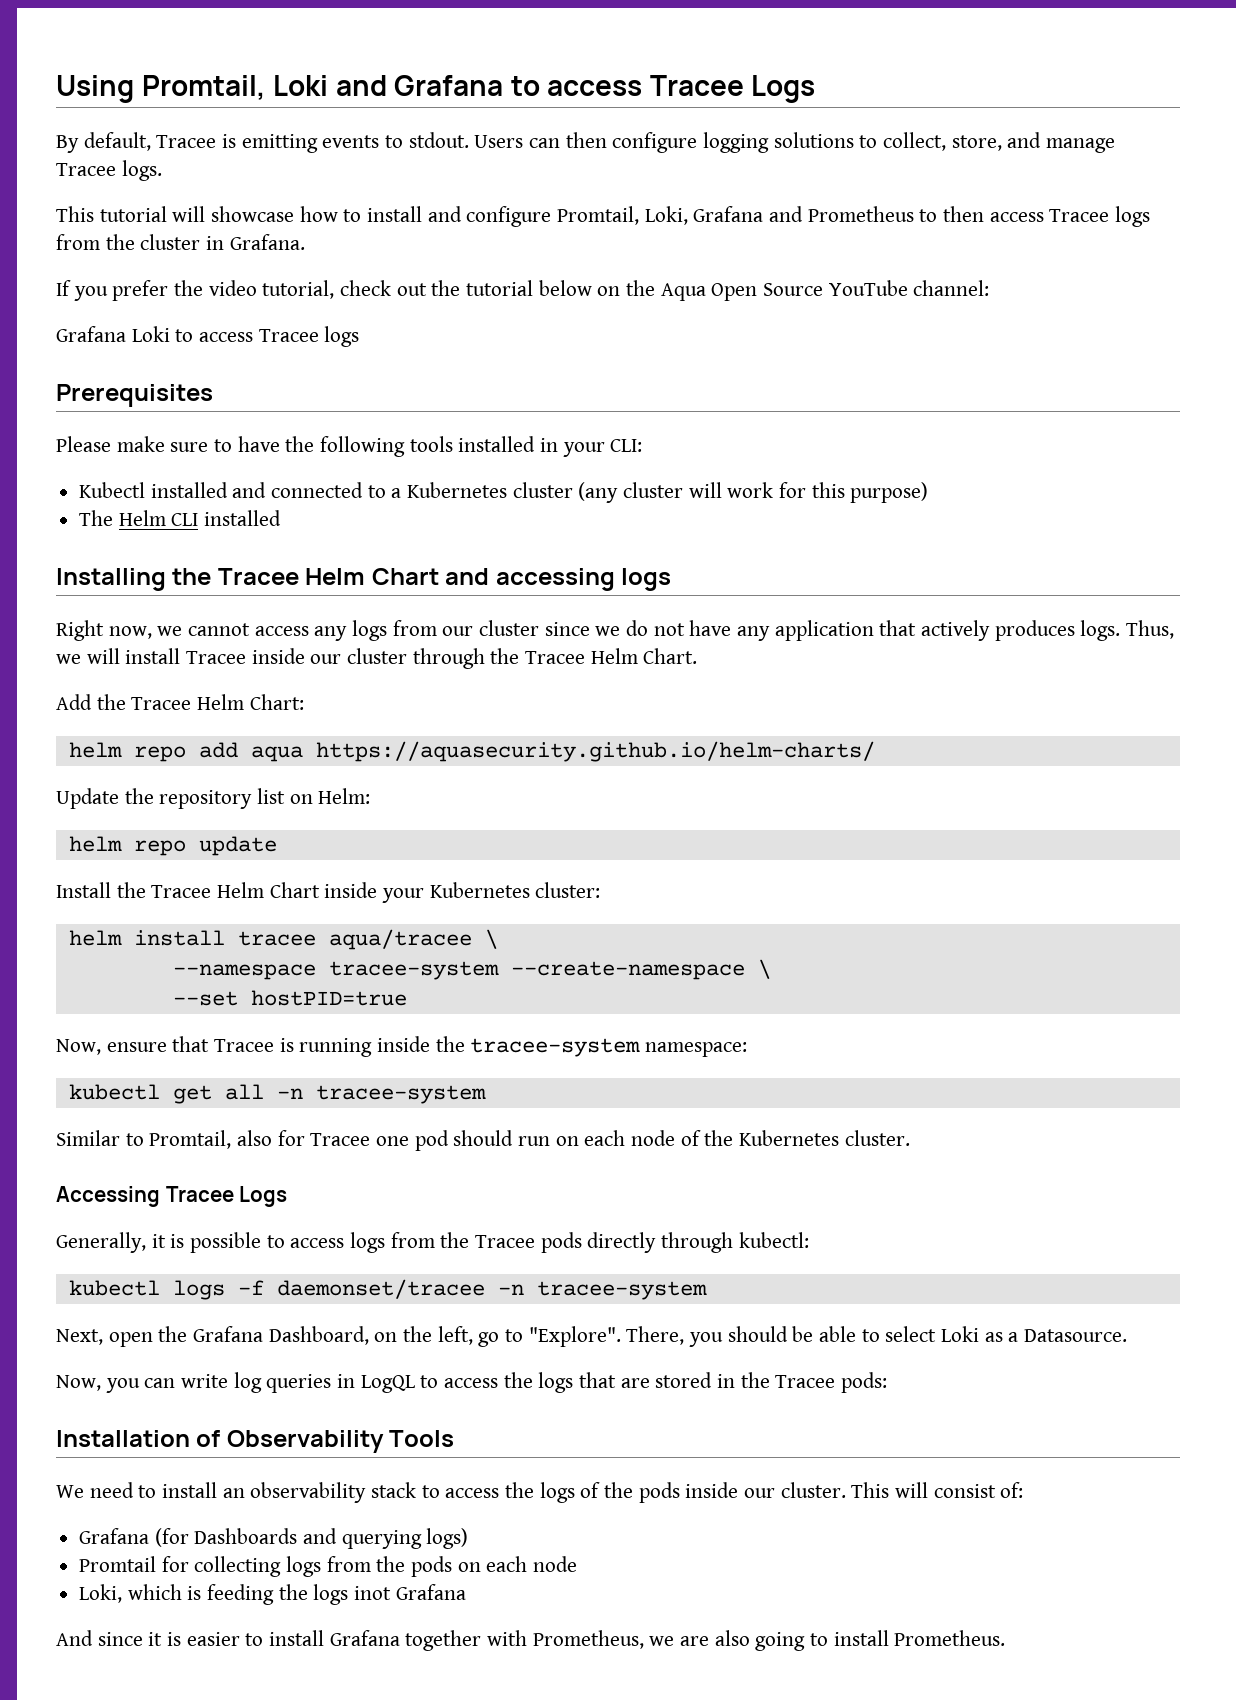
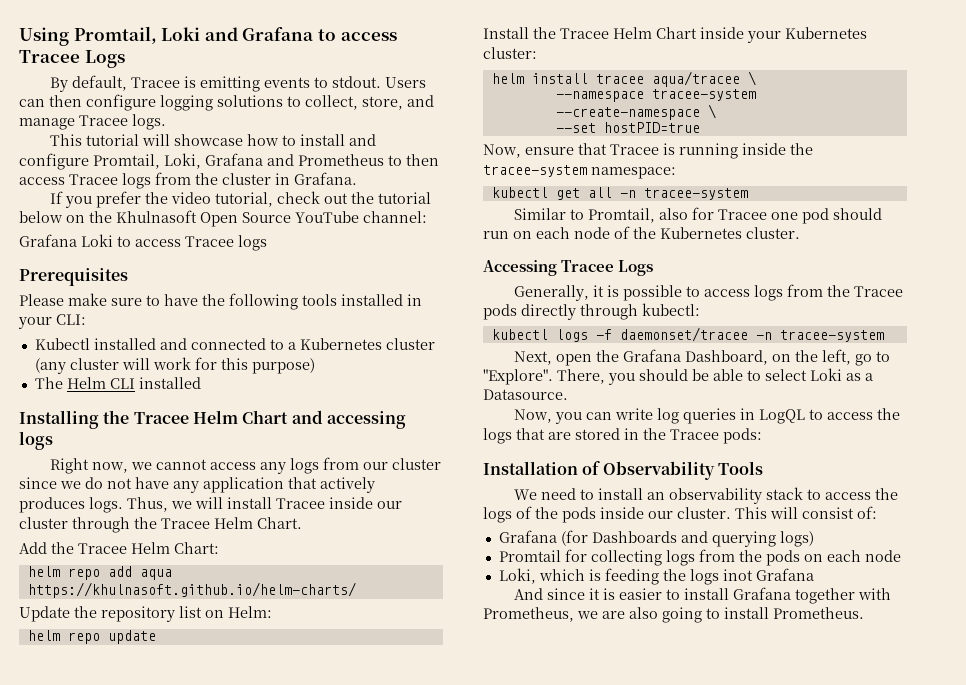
[660,283,706,301] Aqua -> [116,210,197,223] Khulnasoft
[315,741,875,762] https://aquasecurity.github.io/helm-charts/ -> [27,582,356,598] https://khulnasoft.github.io/helm-charts/

